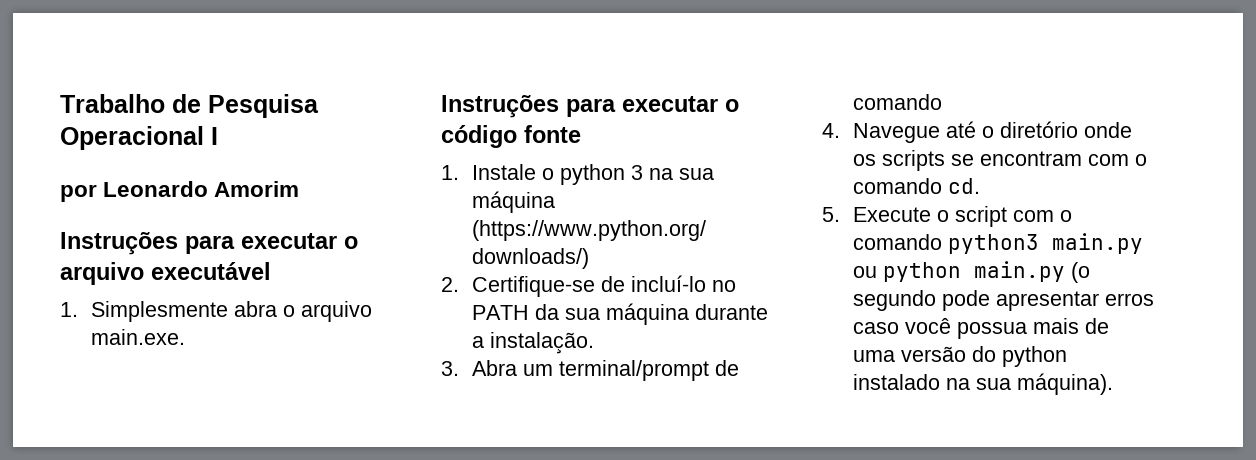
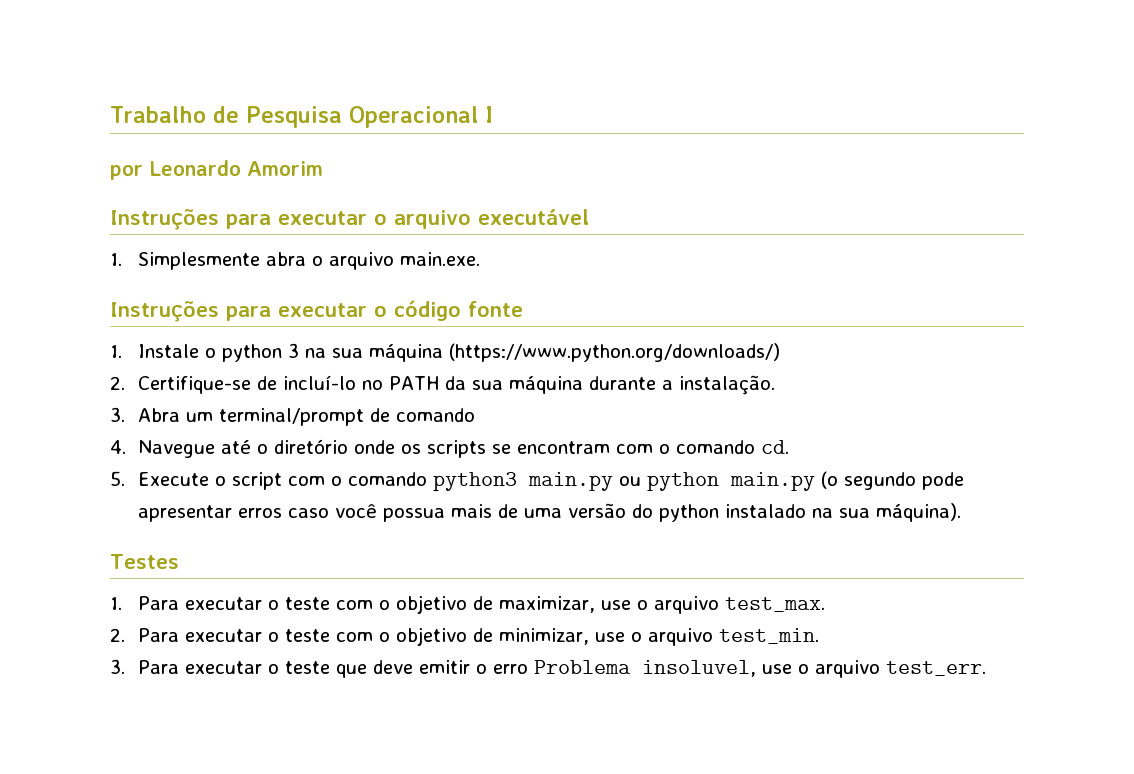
(1114, 384) none -> [110,554,179,569] [110,595,826,614] [110,627,820,646] [110,659,987,678] // Testes // 1. Para executar o teste com o objetivo de maximizar, use o arquivo test_max. // 2. Para executar o teste com o objetivo de minimizar, use o arquivo test_min. // 3. Para executar o teste que deve emitir o erro Problema insoluvel, use o arquivo test_err.

